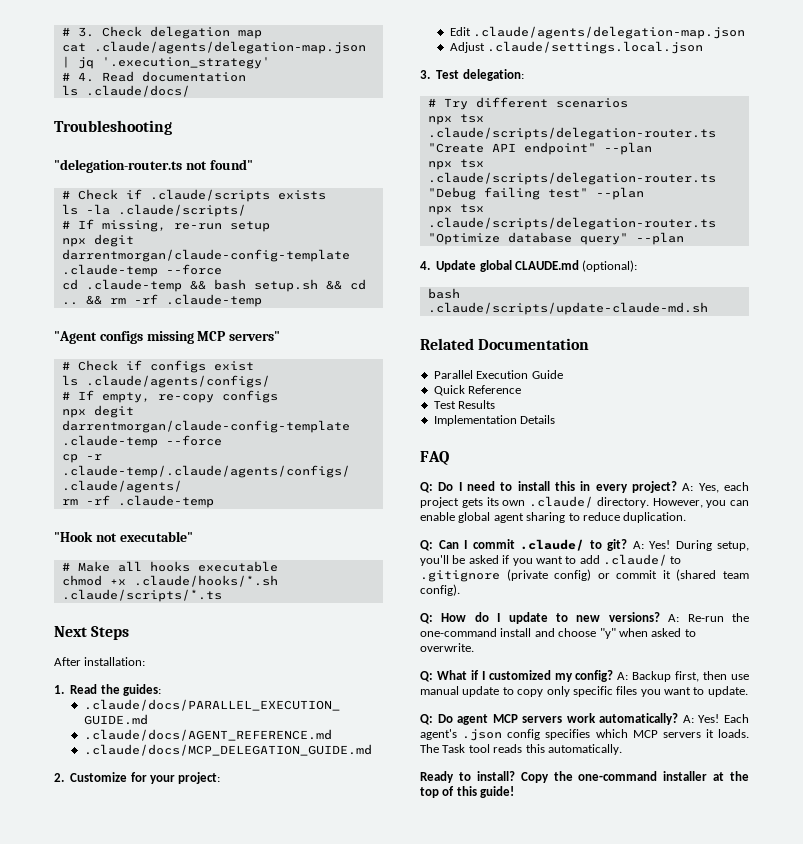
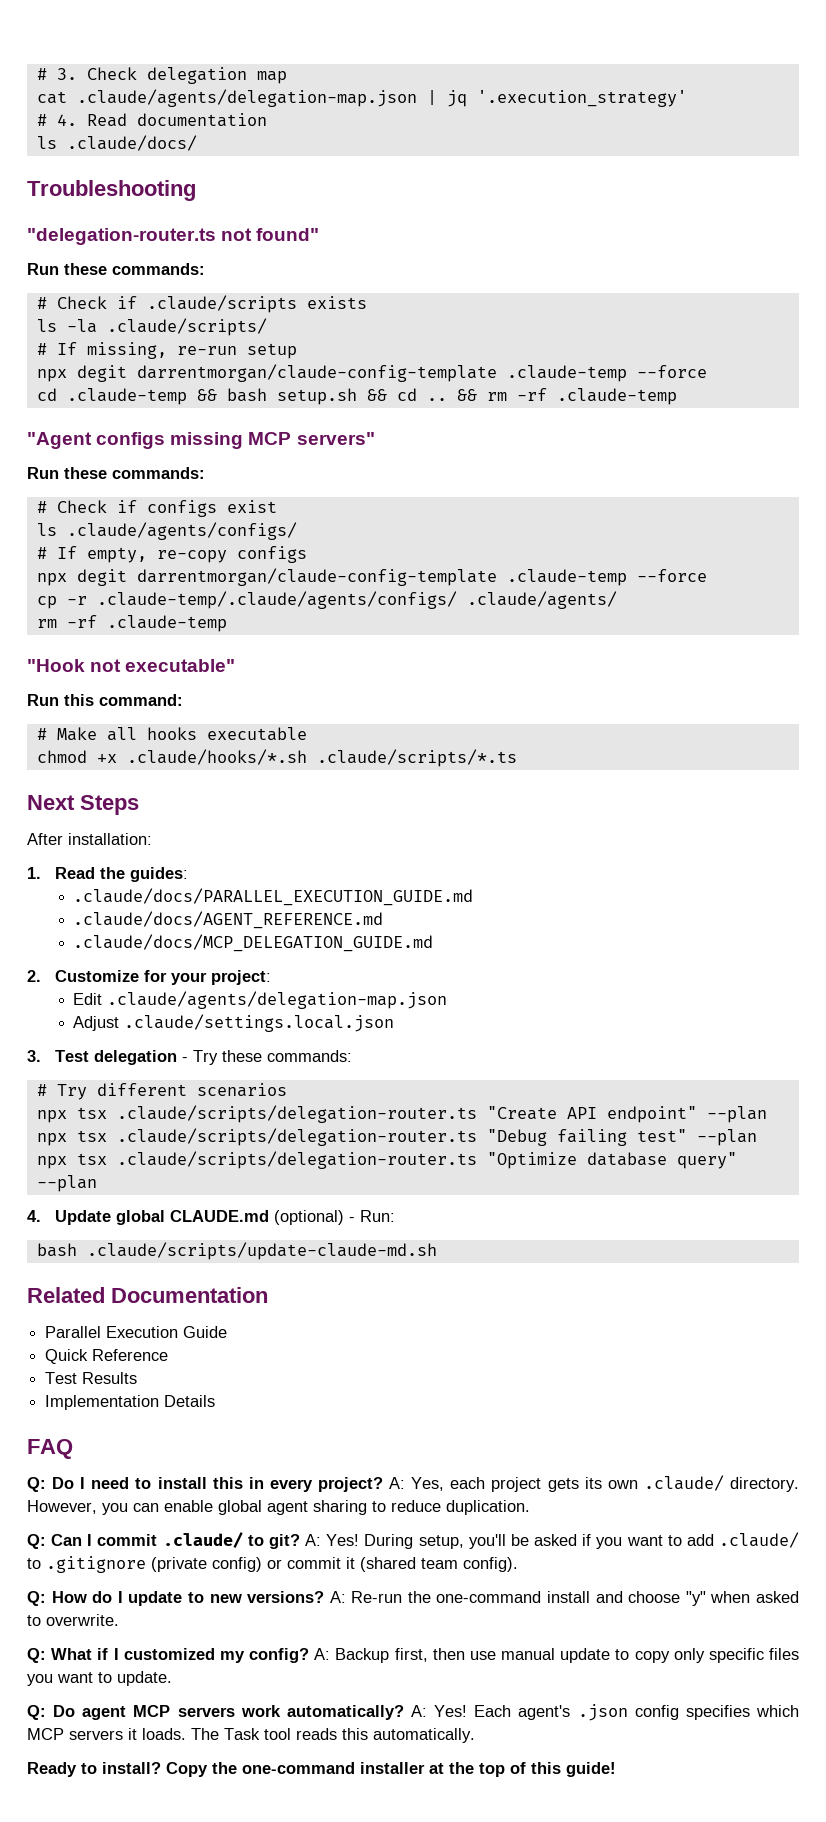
(253, 164) none -> [27,263,205,275] // Run these commands:
(281, 336) none -> [27,467,205,479] // Run these commands:
(193, 536) none -> [27,694,183,706] // Run this command:
[462,69,524,81] delegation: -> [94,1050,353,1065] delegation - Try these commands:
[582,260,638,272] (optional): -> [274,1210,396,1225] (optional) - Run:

